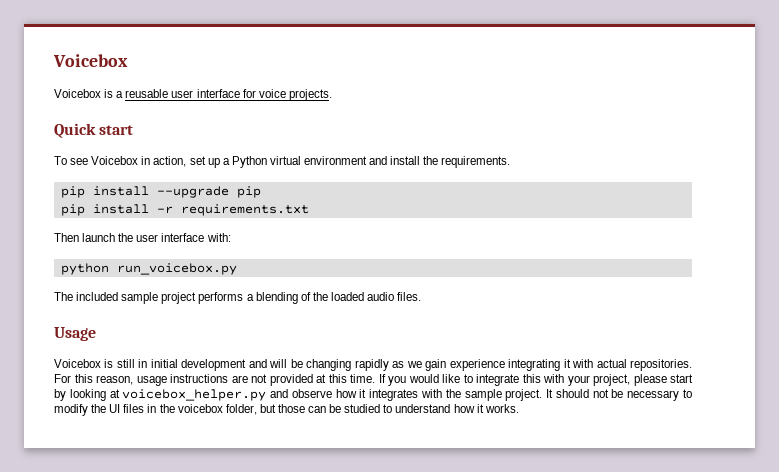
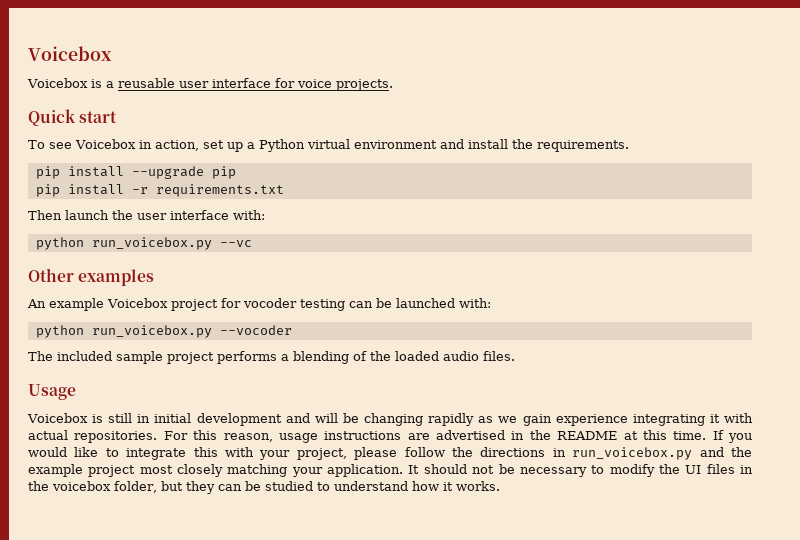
(237, 269) none -> [219,240,252,247] [28,268,155,286] [27,298,491,311] [35,325,292,338] --vc // Other examples // An example Voicebox project for vocoder testing can be launched with: // python run_voicebox.py --vocoder
[251,374,313,386] not provided -> [436,430,618,440] advertised in the README
[670,374,693,383] [54,389,543,401] start by looking at voicebox_helper.py and observe how it integrates with the sample project. -> [404,447,752,460] [28,464,404,477] follow the directions in run_voicebox.py and the example project most closely matching your application.
[277,404,305,413] those -> [185,481,215,494] they

